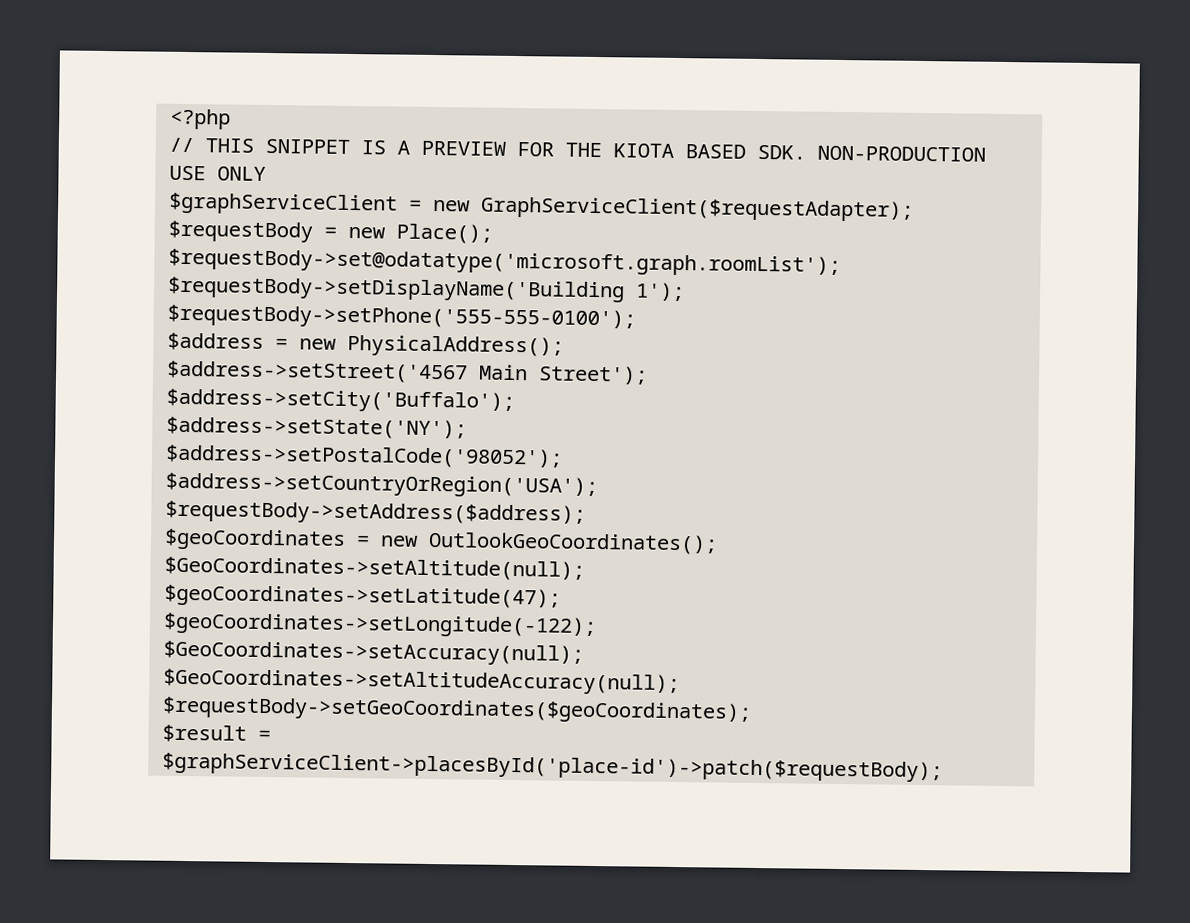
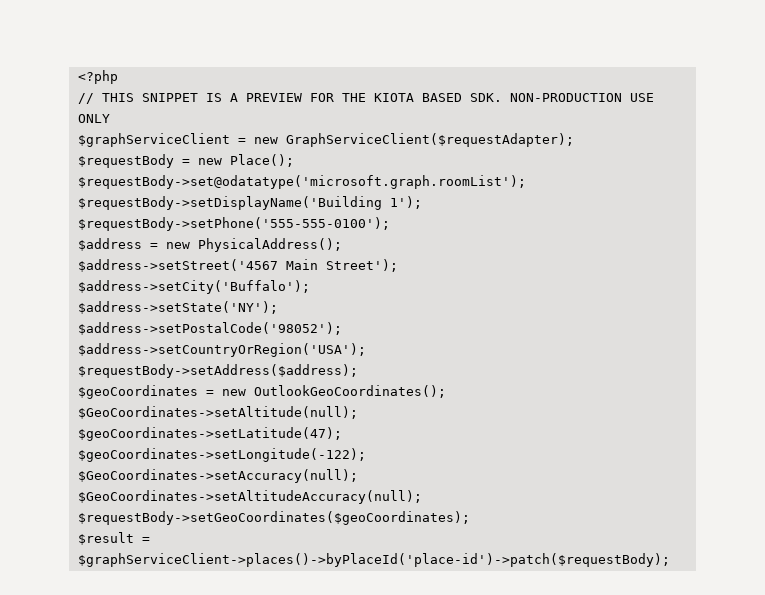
[162,752,944,783] $graphServiceClient->placesById('place-id')->patch($requestBody); -> [77,553,670,567] $graphServiceClient->places()->byPlaceId('place-id')->patch($requestBody);

